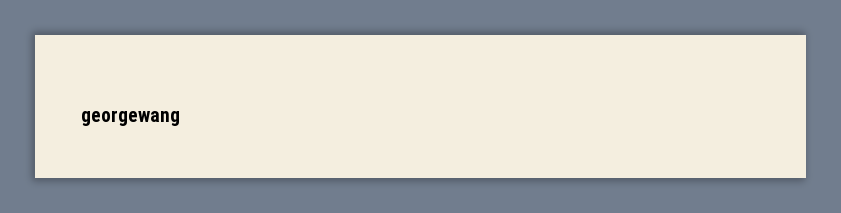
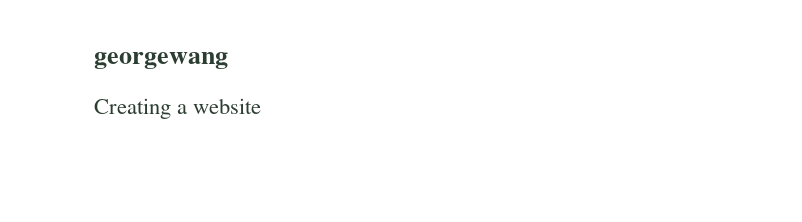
(180, 118) none -> [94,98,262,119] // Creating a website

